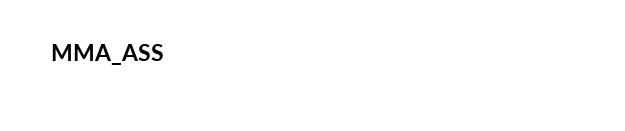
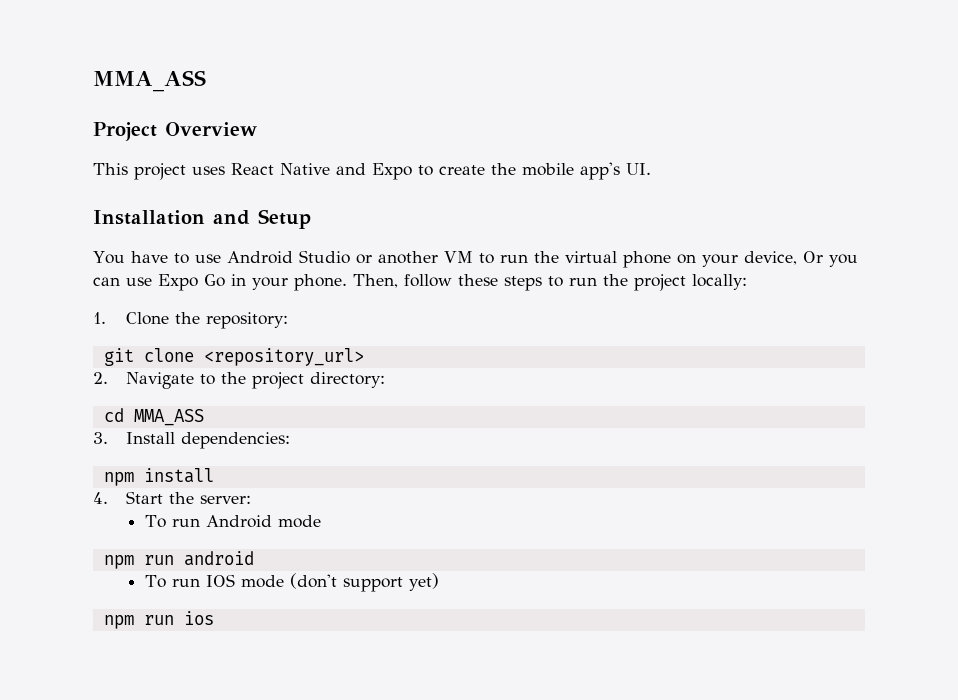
[51,44,164,65] MMA_ASS -> [93,70,206,92] [93,122,257,141] [93,162,651,180] [93,209,311,229] [93,250,858,268] [93,274,747,291] [93,312,288,329] [103,348,364,366] [93,372,385,389] [103,408,204,426] [93,432,290,449] [103,468,214,486] [93,491,251,504] [144,515,321,528] [103,551,254,569] [144,573,439,592] [103,611,214,629] MMA_ASS // Project Overview // This project uses React Native and Expo to create the mobile app's UI. // Installation and Setup // You have to use Android Studio or another VM to run the virtual phone on your device, Or you can use Expo Go in your phone. Then, follow these steps to run the project locally: // 1. Clone the repository: // git clone <repository_url> // 2. Navigate to the project directory: // cd MMA_ASS // 3. Install dependencies: // npm install // 4. Start the server: // To run Android mode // npm run android // To run IOS mode (don't support yet) // npm run ios

